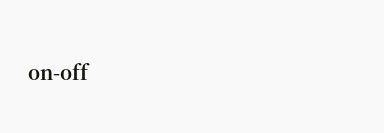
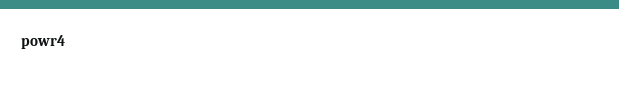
[28,63,90,80] on-off -> [21,35,65,49] powr4

